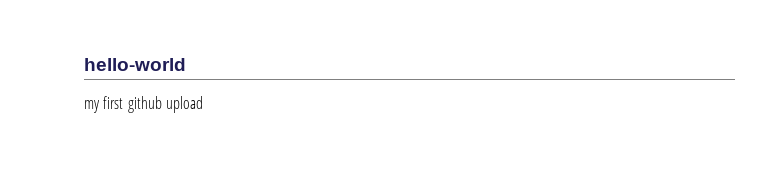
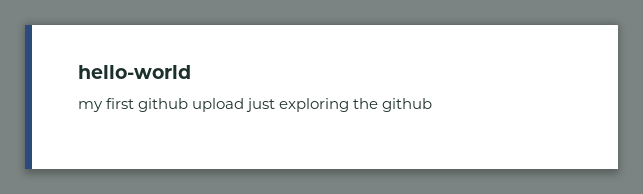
(203, 104) none -> [246,98,433,112] just exploring the github

